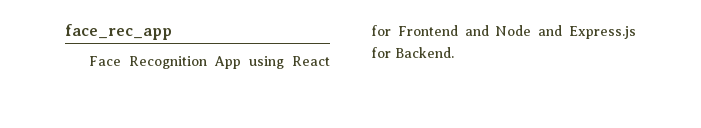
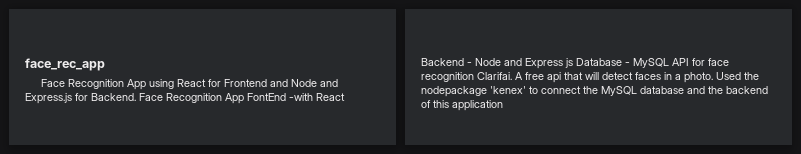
(454, 52) none -> [139,93,345,104] [421,58,729,69] [421,72,759,83] [421,86,768,97] [421,100,503,111] Face Recognition App FontEnd -with React Backend - Node and Express js Database - MySQL API for face recognition Clarifai. A free api that will detect faces in a photo. Used the nodepackage 'kenex' to connect the MySQL database and the backend of this application

